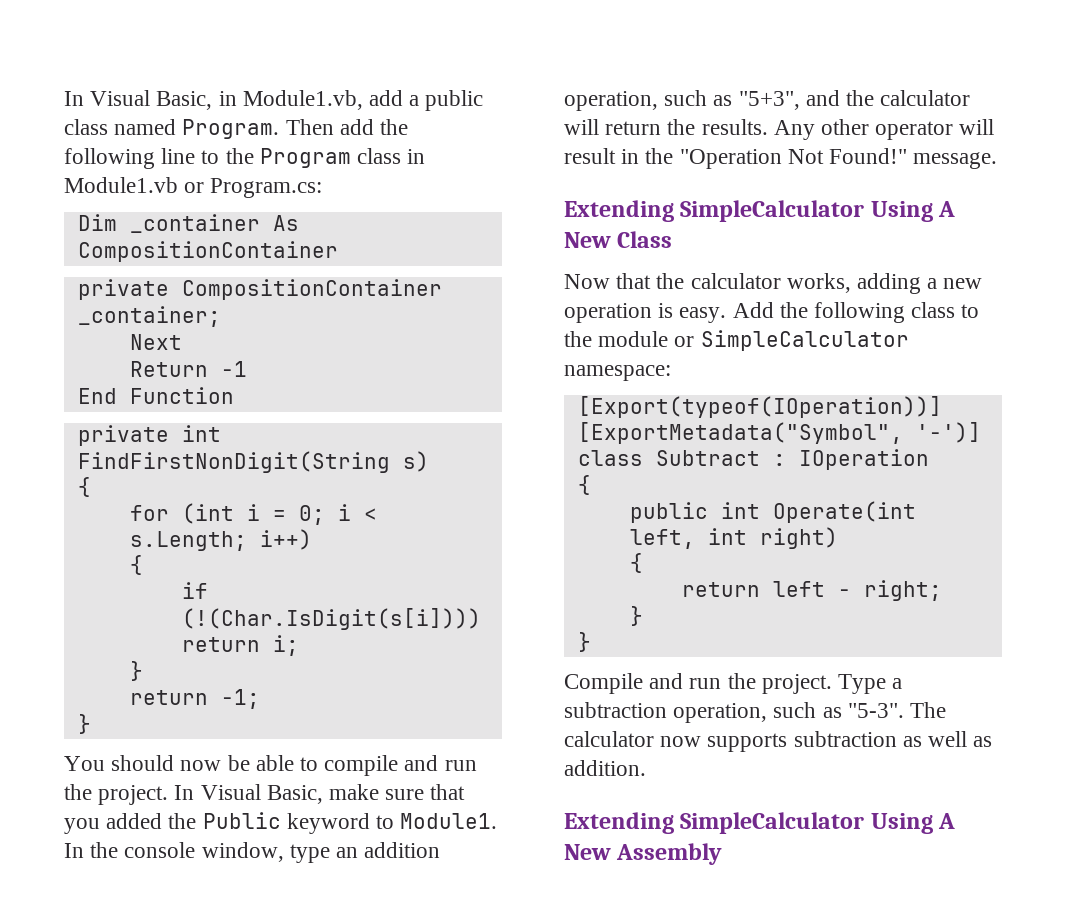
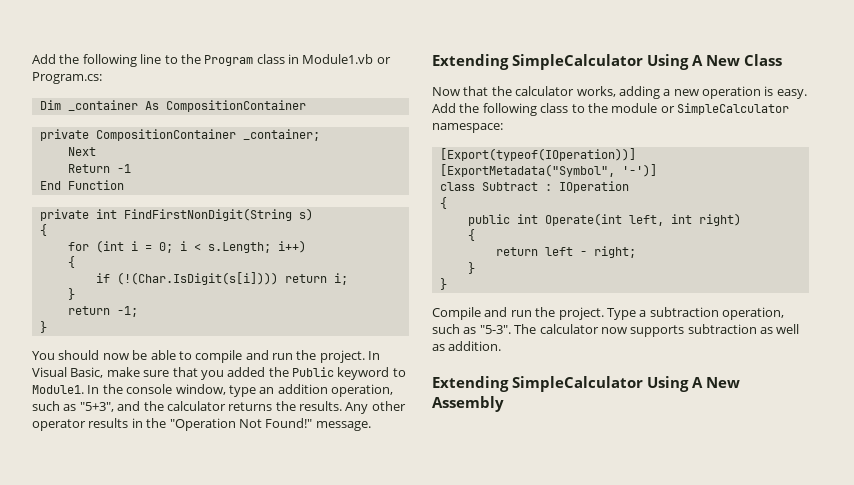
[64,90,484,111] [64,119,374,139] In Visual Basic, in Module1.vb, add a public class named Program. Then add -> [32,54,56,64] Add
[564,119,662,135] will return -> [228,402,273,411] returns
[959,119,995,135] [564,148,616,164] will result -> [88,418,129,428] results

